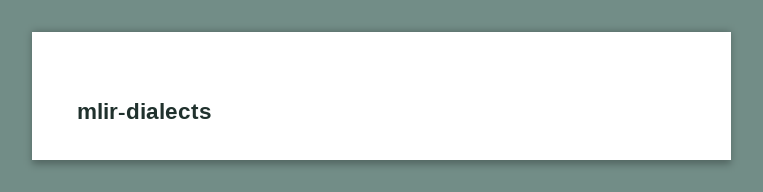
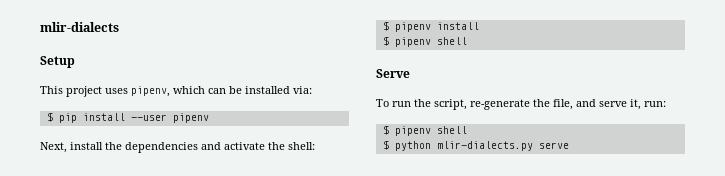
(212, 111) none -> [40,56,75,68] [40,86,312,97] [46,112,209,123] [40,142,315,153] [382,21,479,32] [382,36,467,47] [376,69,410,78] [376,99,666,110] [382,125,467,136] [382,140,569,151] // Setup // This project uses pipenv, which can be installed via: // $ pip install --user pipenv // Next, install the dependencies and activate the shell: // $ pipenv install // $ pipenv shell // Serve // To run the script, re-generate the file, and serve it, run: // $ pipenv shell // $ python mlir-dialects.py serve

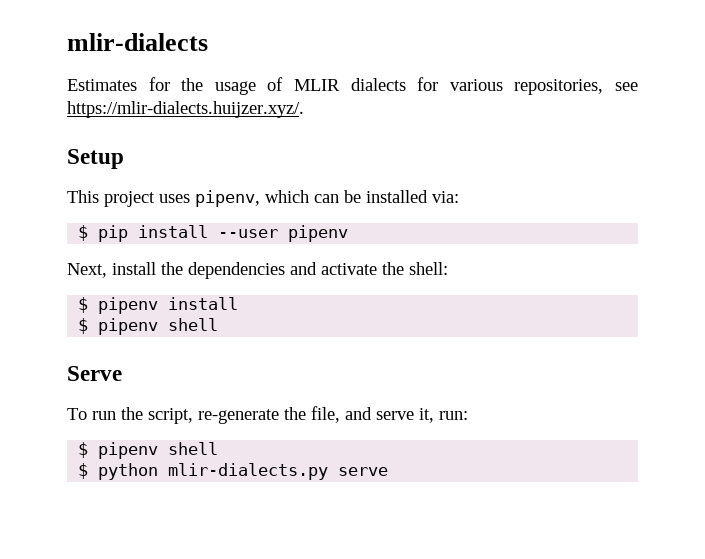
(119, 27) none -> [67,77,639,95] [67,101,304,118] // Estimates for the usage of MLIR dialects for various repositories, see https://mlir-dialects.huijzer.xyz/.

